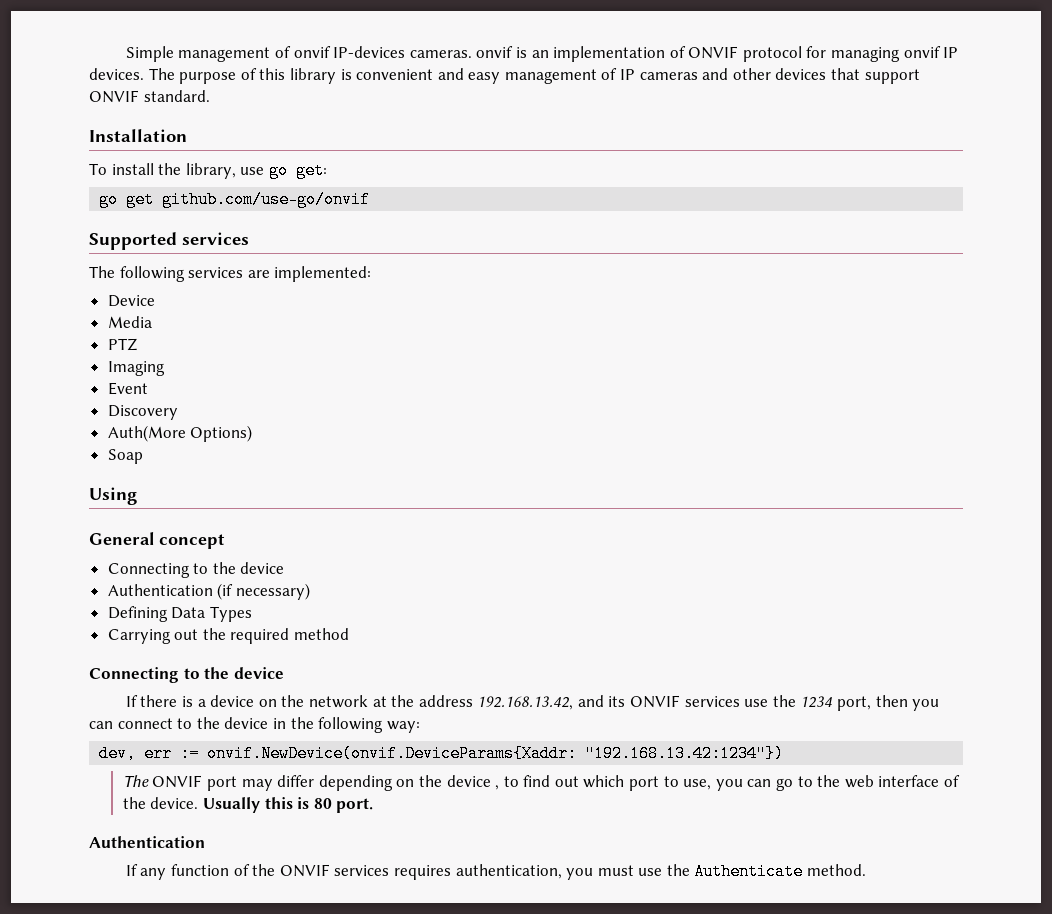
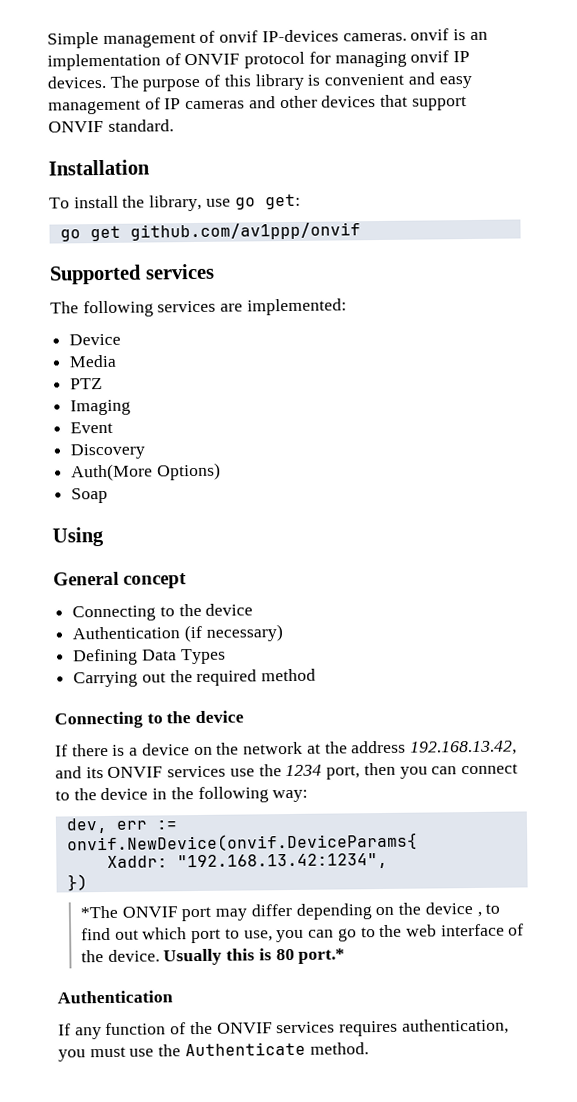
[162,191,371,208] github.com/use-go/onvif -> [129,222,361,241] github.com/av1ppp/onvif
[207,745,785,762] [122,775,149,787] onvif.NewDevice(onvif.DeviceParams{Xaddr: "192.168.13.42:1234"}) // The -> [66,832,418,854] [106,852,388,871] [66,874,88,892] [79,905,118,919] onvif.NewDevice(onvif.DeviceParams{ // Xaddr: "192.168.13.42:1234", // }) // *The
[336,798,374,813] port. -> [298,948,346,964] port.*

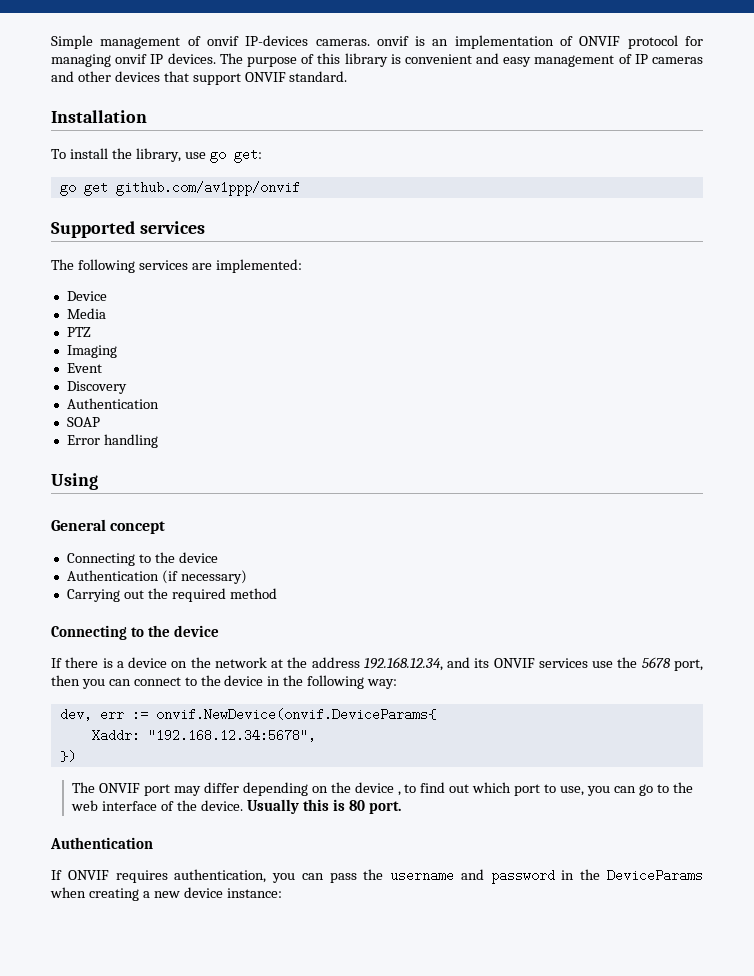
[71,462,221,482] [71,487,109,504] Auth(More Options) // Soap -> [66,398,159,409] [66,417,100,427] [66,434,158,448] Authentication // SOAP // Error handling
[73,648,226,666] // Defining Data Types -> (247, 577) none
[409,740,517,756] 192.168.13.42, -> [363,657,443,671] 192.168.12.34,
[285,764,323,777] 1234 -> [641,657,671,668] 5678
[176,852,388,871] "192.168.13.42:1234", -> [147,729,316,742] "192.168.12.34:5678",
[79,905,118,919] *The -> [72,782,96,793] The
[298,948,346,964] port.* -> [368,801,401,814] port.
[74,1018,509,1040] [58,1041,369,1062] any function of the ONVIF services requires authentication, you must use the Authenticate method. -> [67,869,703,884] [50,887,282,901] ONVIF requires authentication, you can pass the username and password in the DeviceParams when creating a new device instance:

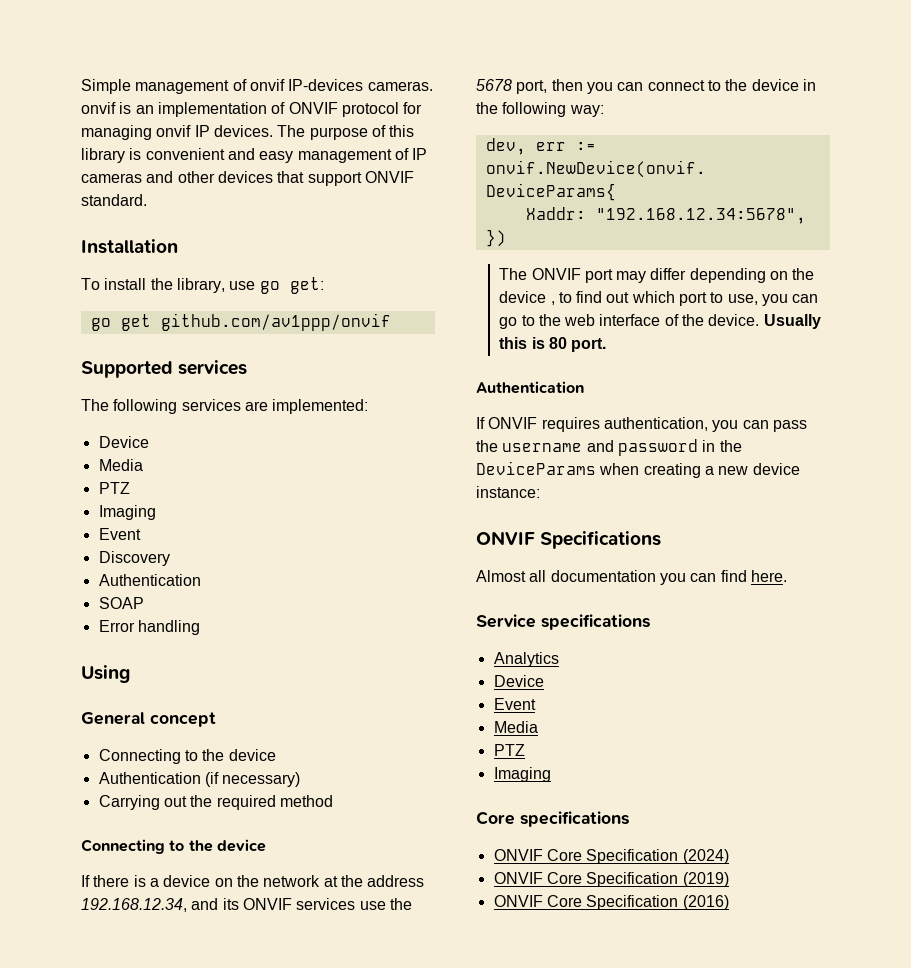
(282, 893) none -> [476,531,662,549] [476,570,787,585] [476,614,650,630] [493,652,559,667] [493,675,544,687] [493,698,536,710] [493,721,538,733] [493,744,525,756] [493,767,551,782] [476,811,629,827] [493,849,729,864] [493,872,729,887] [493,895,729,910] // ONVIF Specifications // Almost all documentation you can find here. // Service specifications // Analytics // Device // Event // Media // PTZ // Imaging // Core specifications // ONVIF Core Specification (2024) // ONVIF Core Specification (2019) // ONVIF Core Specification (2016)

